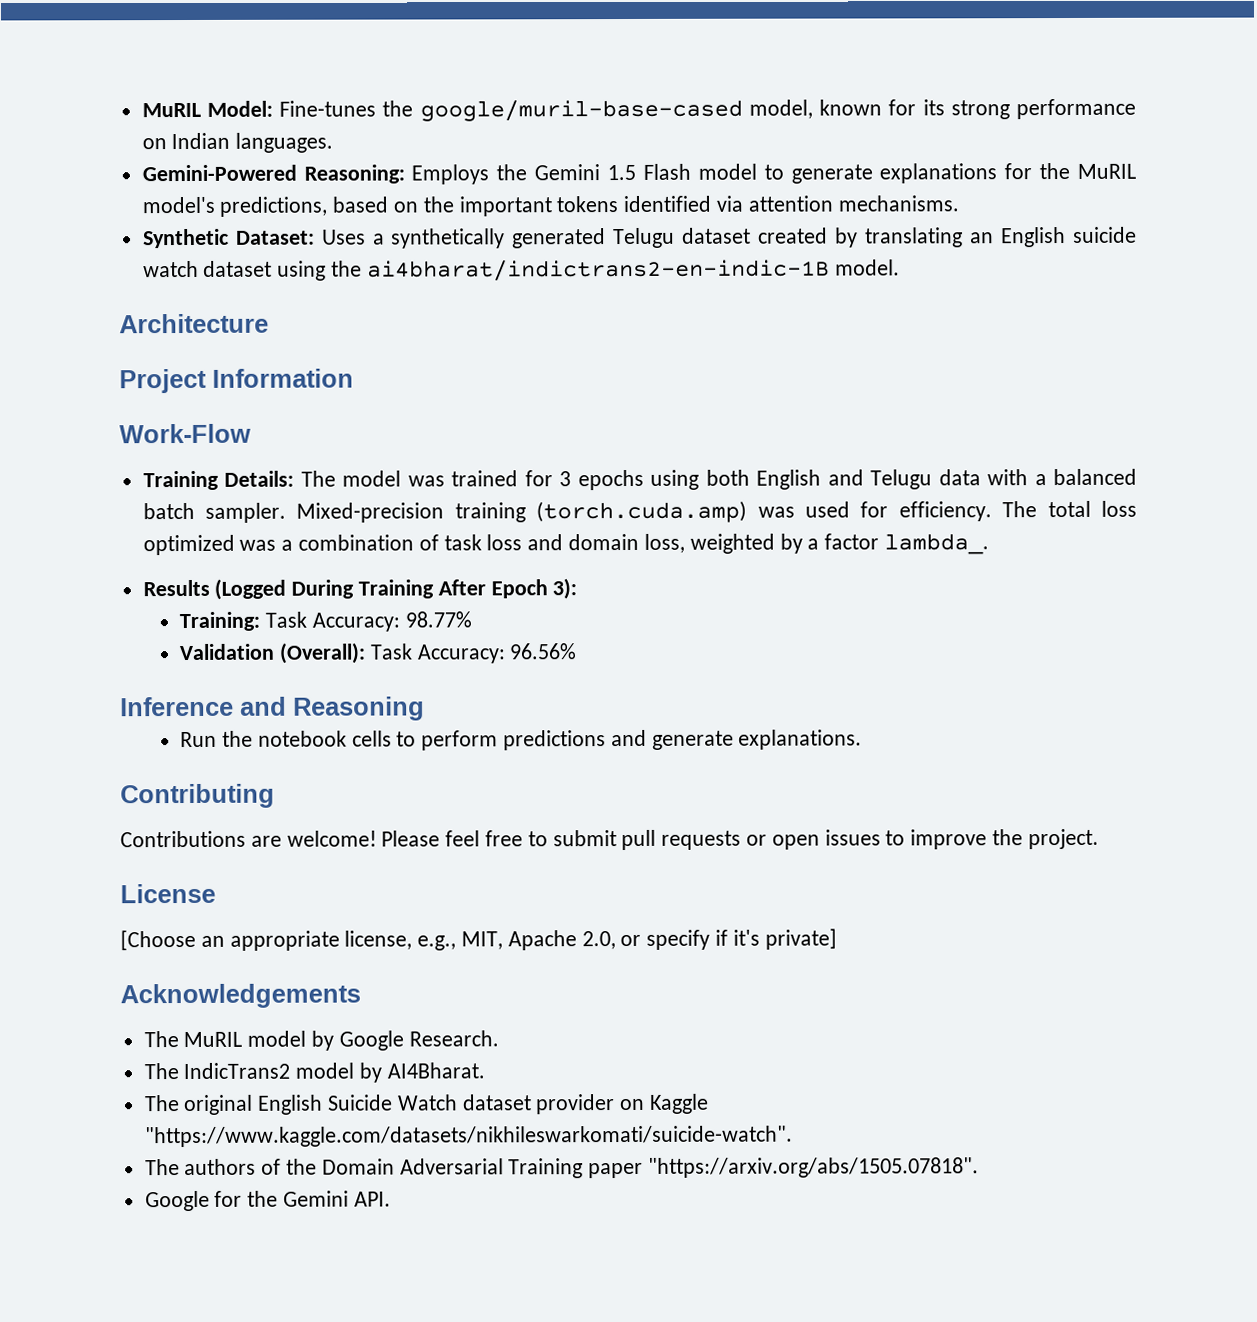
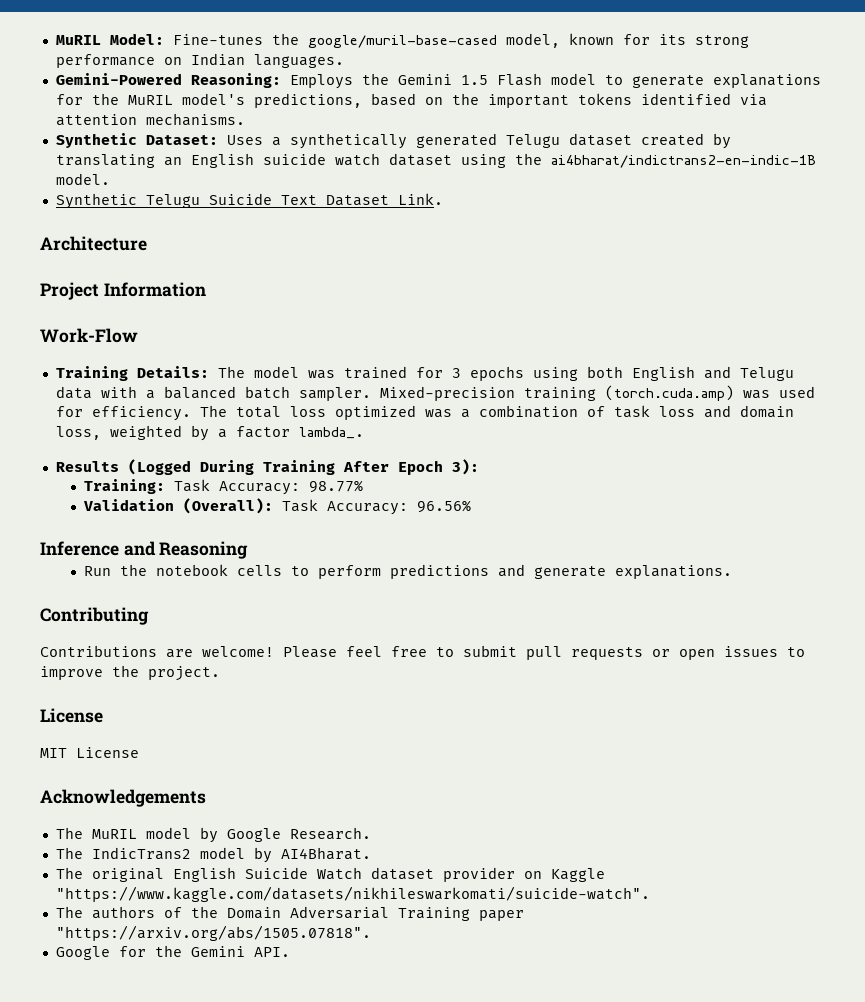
(900, 267) none -> [55,193,443,209] // Synthetic Telugu Suicide Text Dataset Link.
[120,928,837,951] [Choose an appropriate license, e.g., MIT, Apache 2.0, or specify if it's private] -> [40,747,139,758] MIT License

